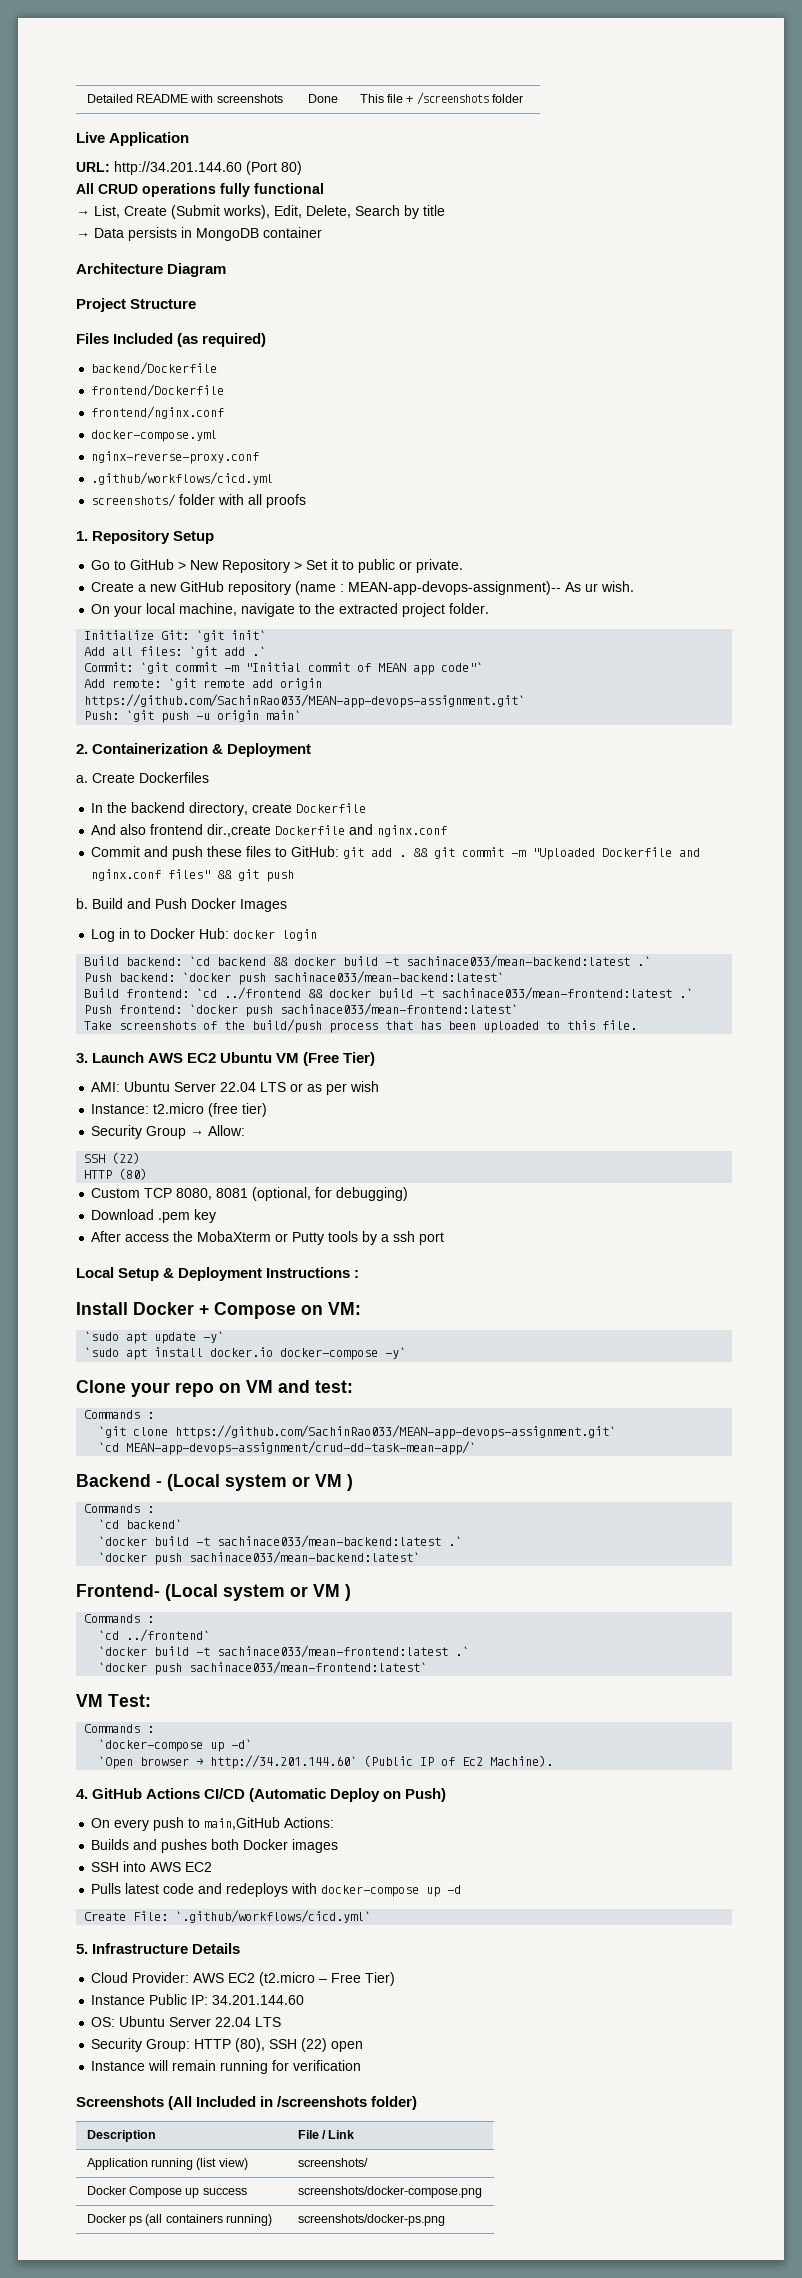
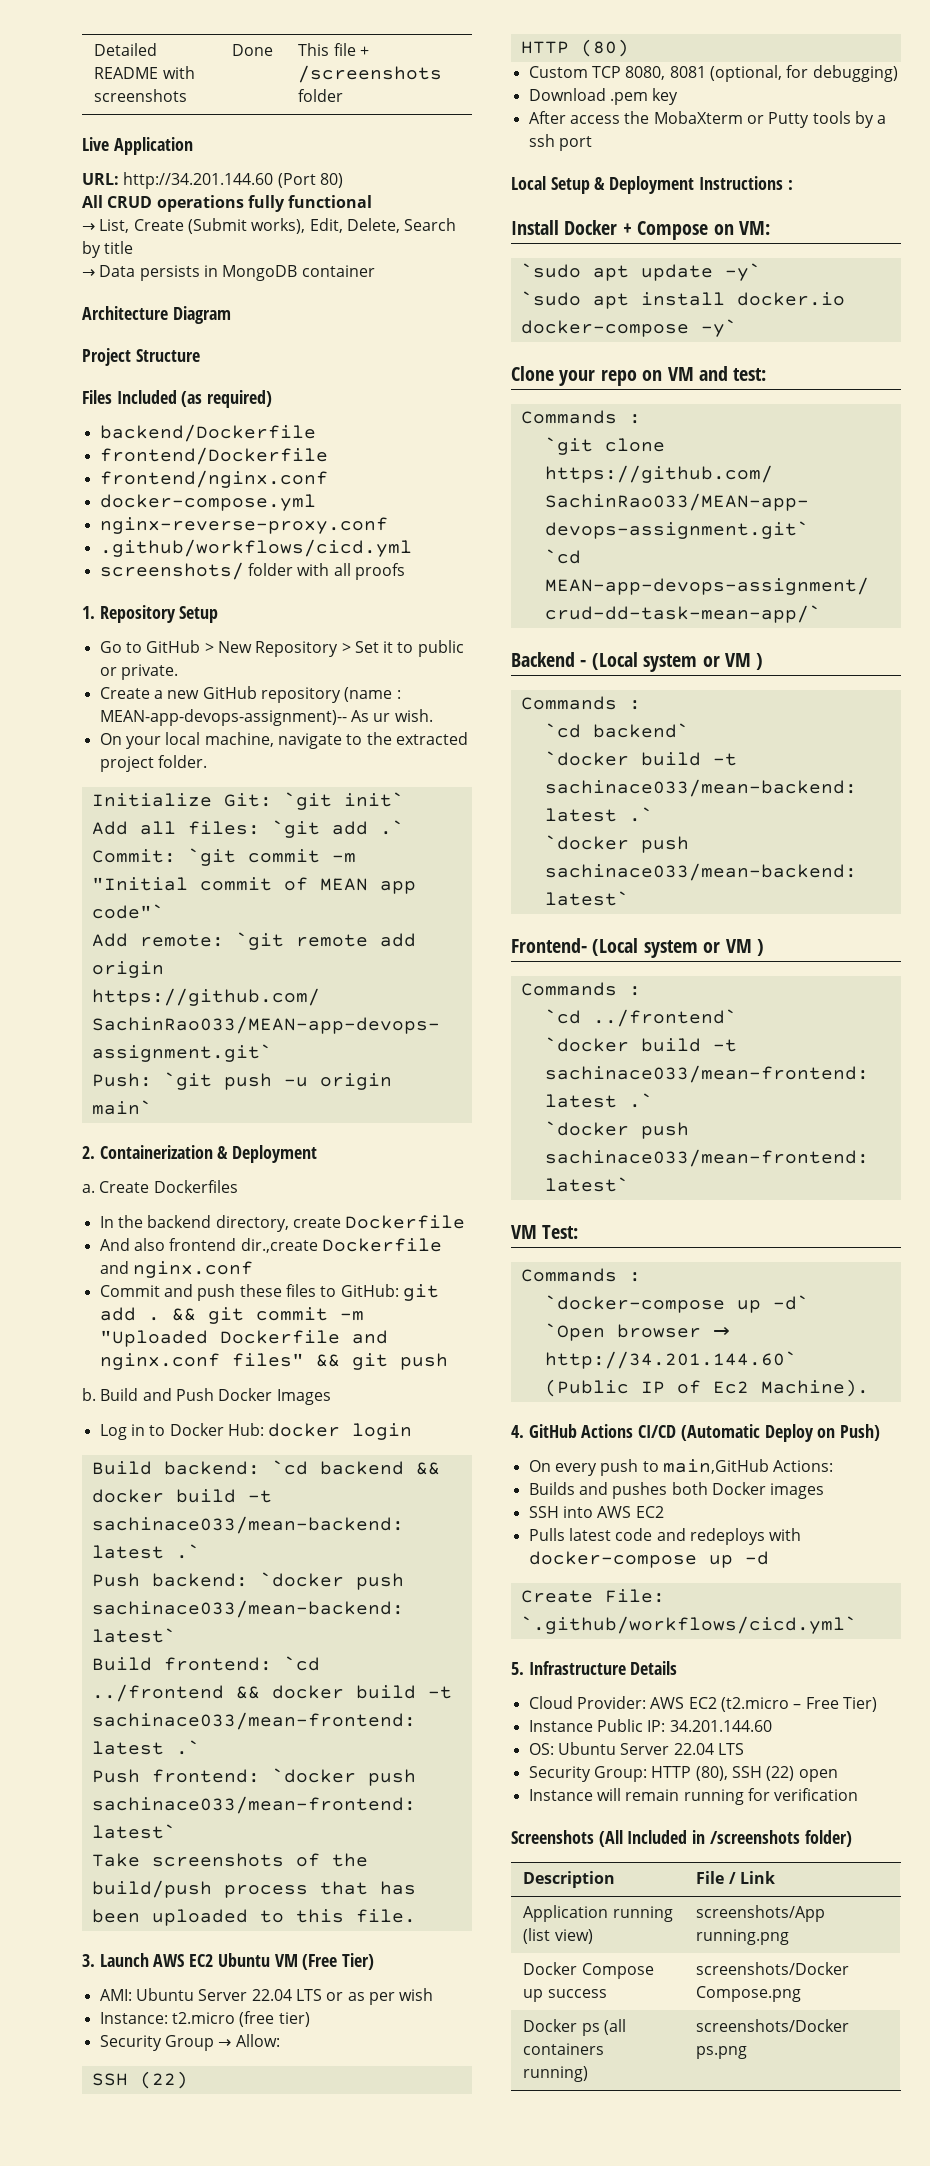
[297,2158,368,2167] screenshots/ -> [696,1905,826,1922] [696,1929,790,1945] screenshots/App running.png
[297,2186,482,2198] screenshots/docker-compose.png -> [696,1962,850,1975] [696,1986,802,2002] screenshots/Docker Compose.png
[297,2214,445,2226] screenshots/docker-ps.png -> [696,2019,850,2032] [696,2046,748,2059] screenshots/Docker ps.png

